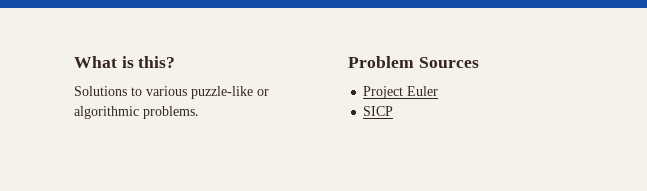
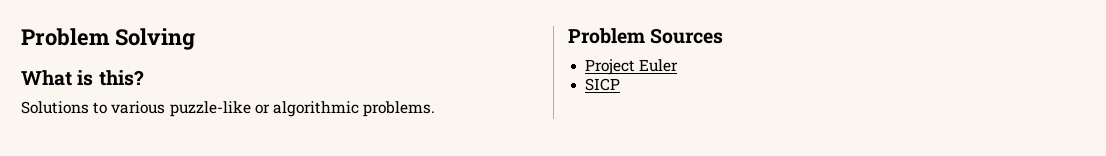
(74, 62) none -> [21,28,195,50] Problem Solving //

